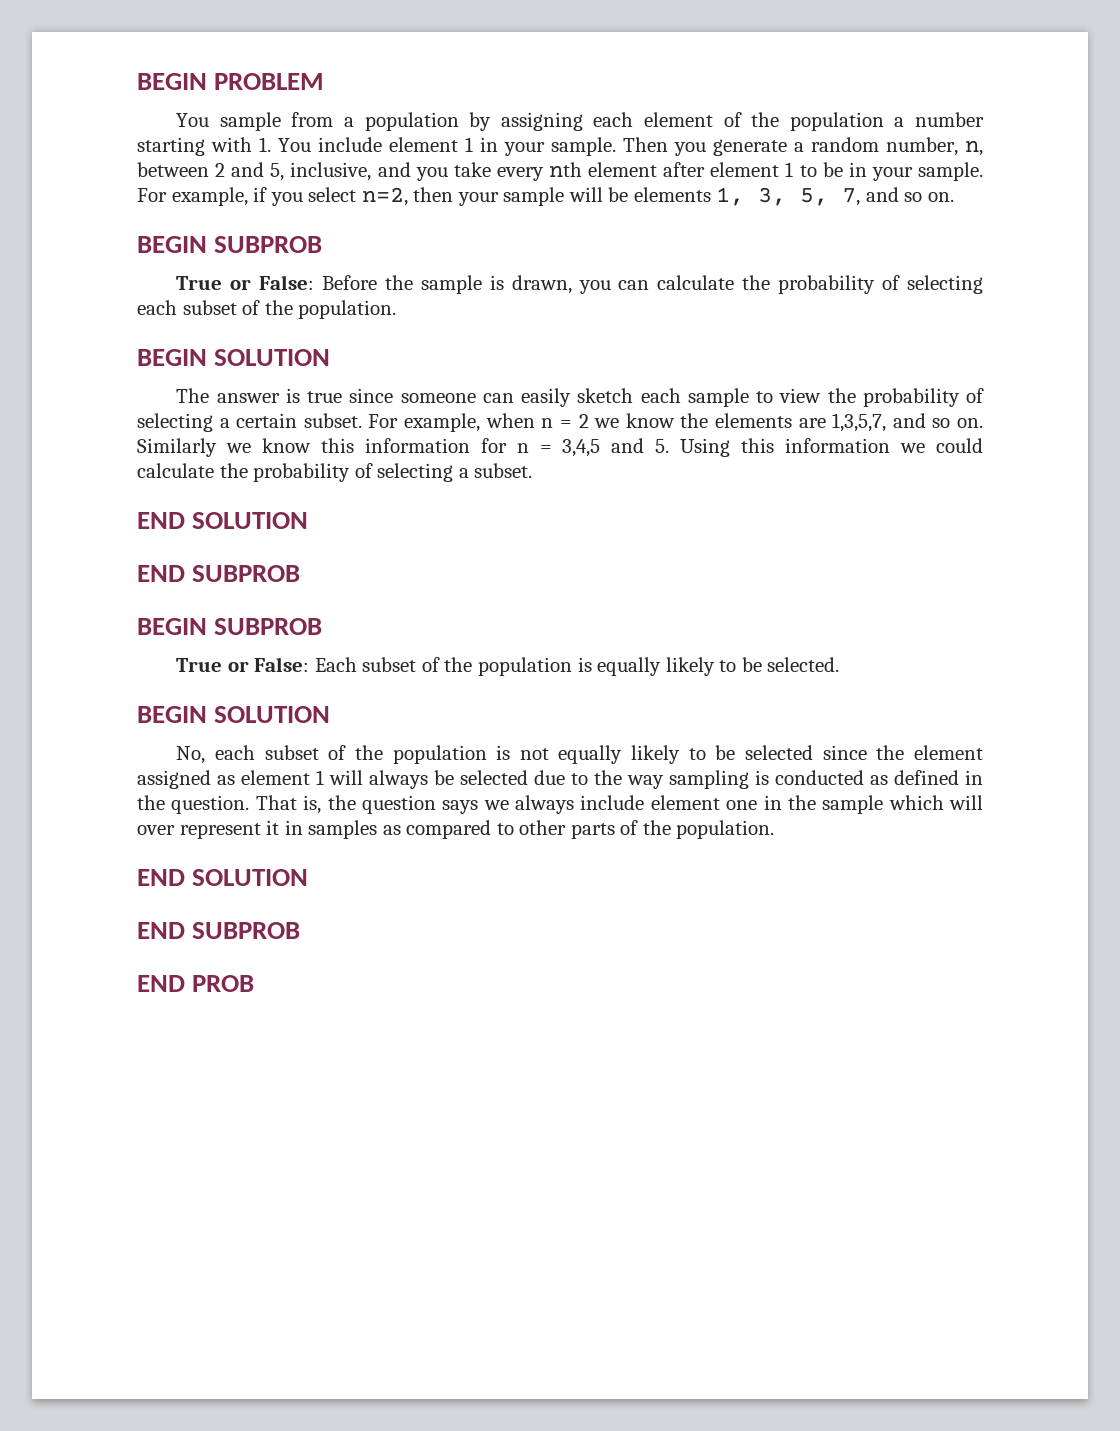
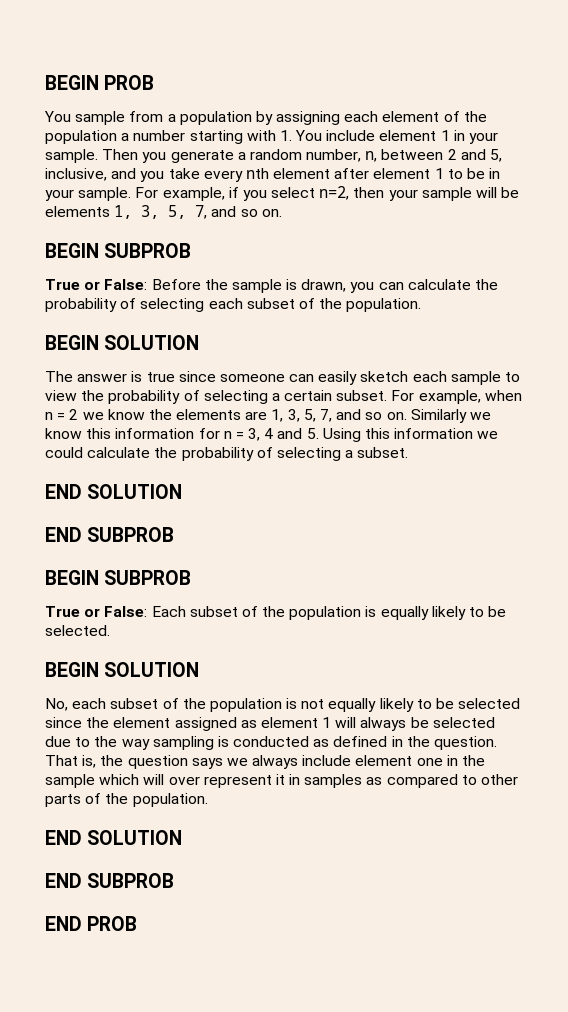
[137,73,325,90] BEGIN PROBLEM -> [45,75,155,90] BEGIN PROB
[832,413,887,432] 1,3,5,7, -> [271,409,333,422] 1, 3, 5, 7,
[562,439,601,457] 3,4,5 -> [248,428,274,441] 3, 4

